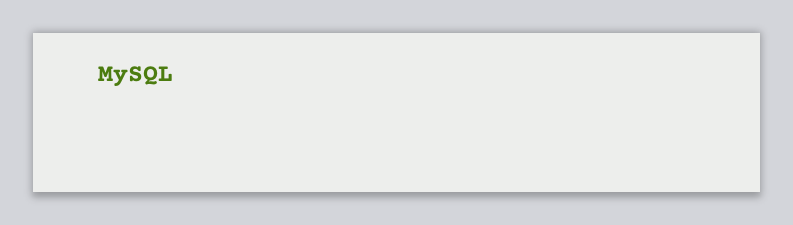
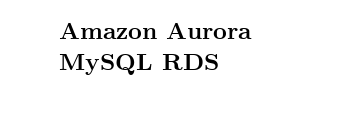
[98,66,173,87] MySQL -> [59,22,252,39] [59,54,219,75] Amazon Aurora MySQL RDS

